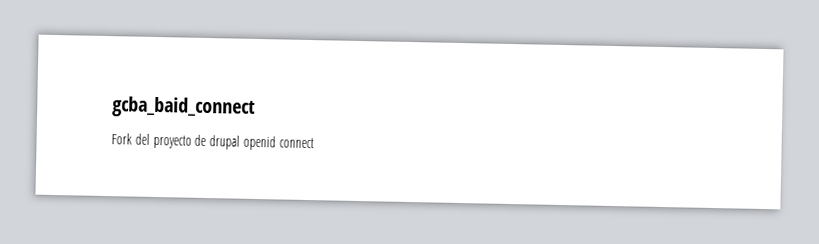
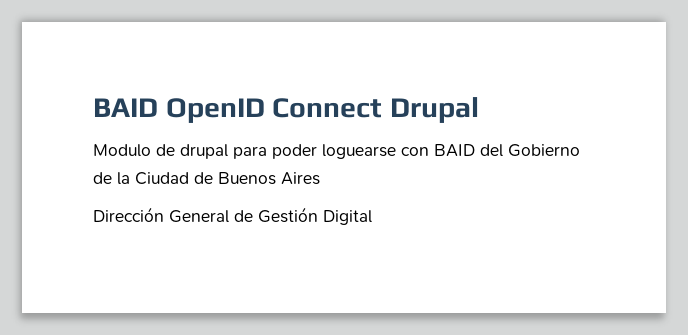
[112,96,256,119] [111,133,314,151] gcba_baid_connect // Fork del proyecto de drupal openid connect -> [93,97,480,123] [93,144,580,159] [93,172,320,185] [93,207,372,225] BAID OpenID Connect Drupal // Modulo de drupal para poder loguearse con BAID del Gobierno de la Ciudad de Buenos Aires // Dirección General de Gestión Digital

